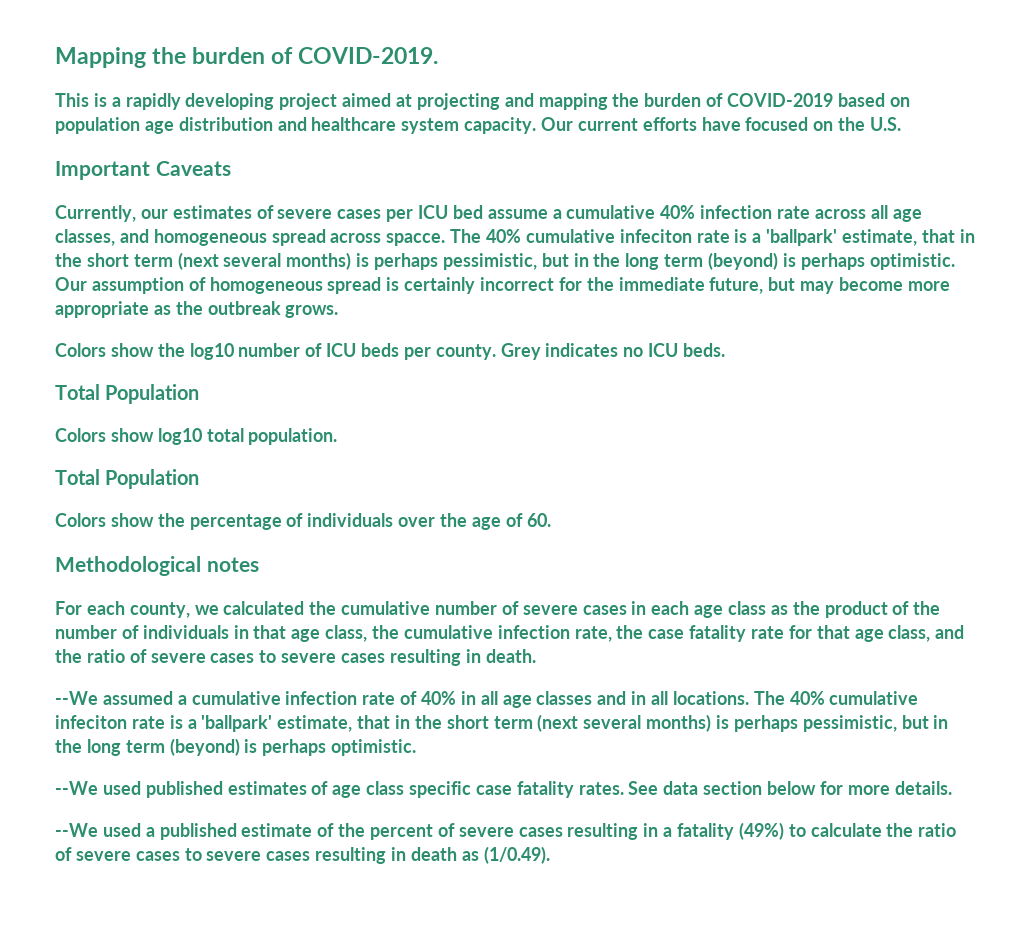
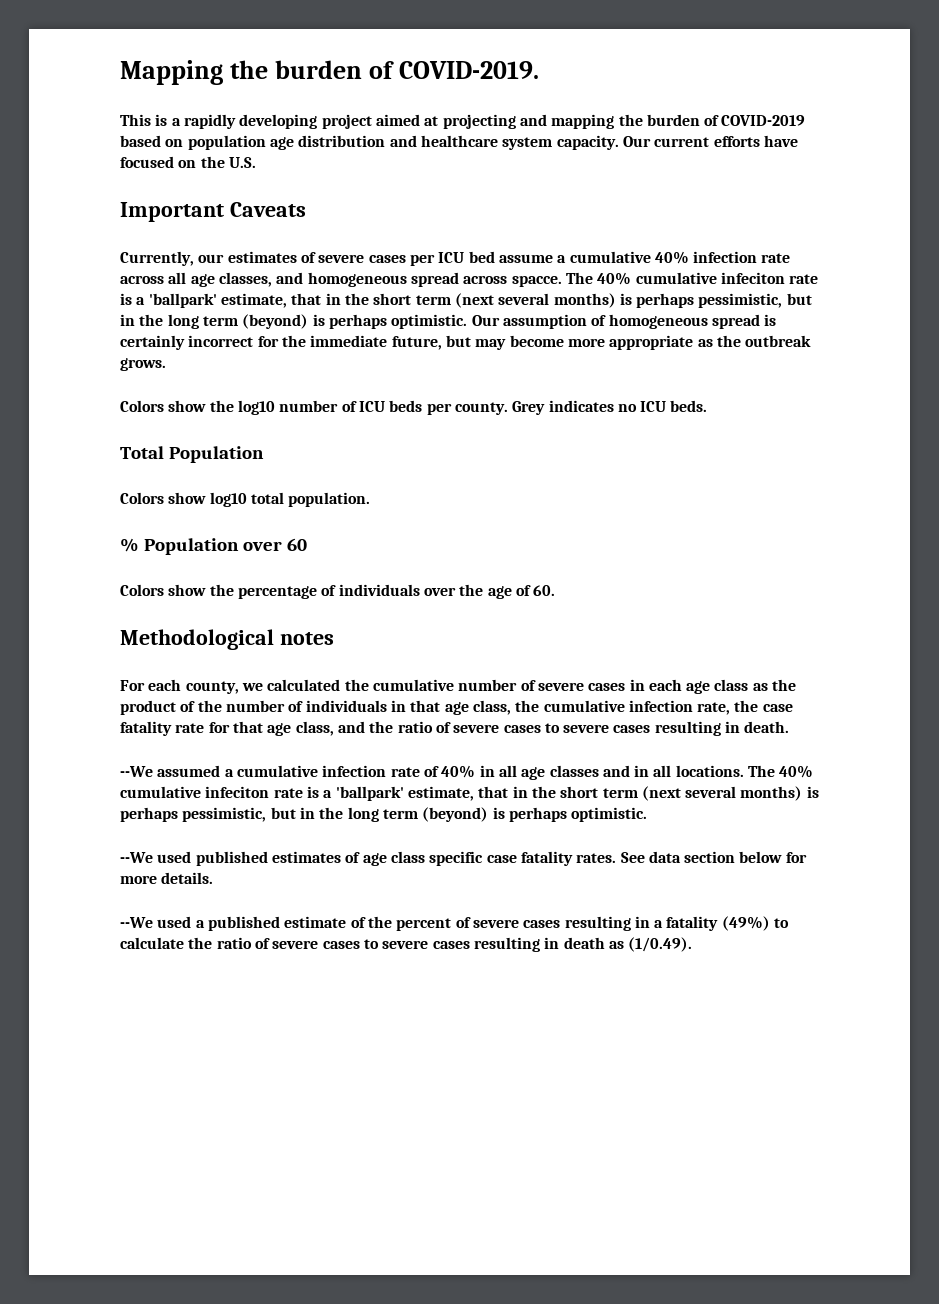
[55,469,200,489] Total Population -> [120,538,308,555] % Population over 60

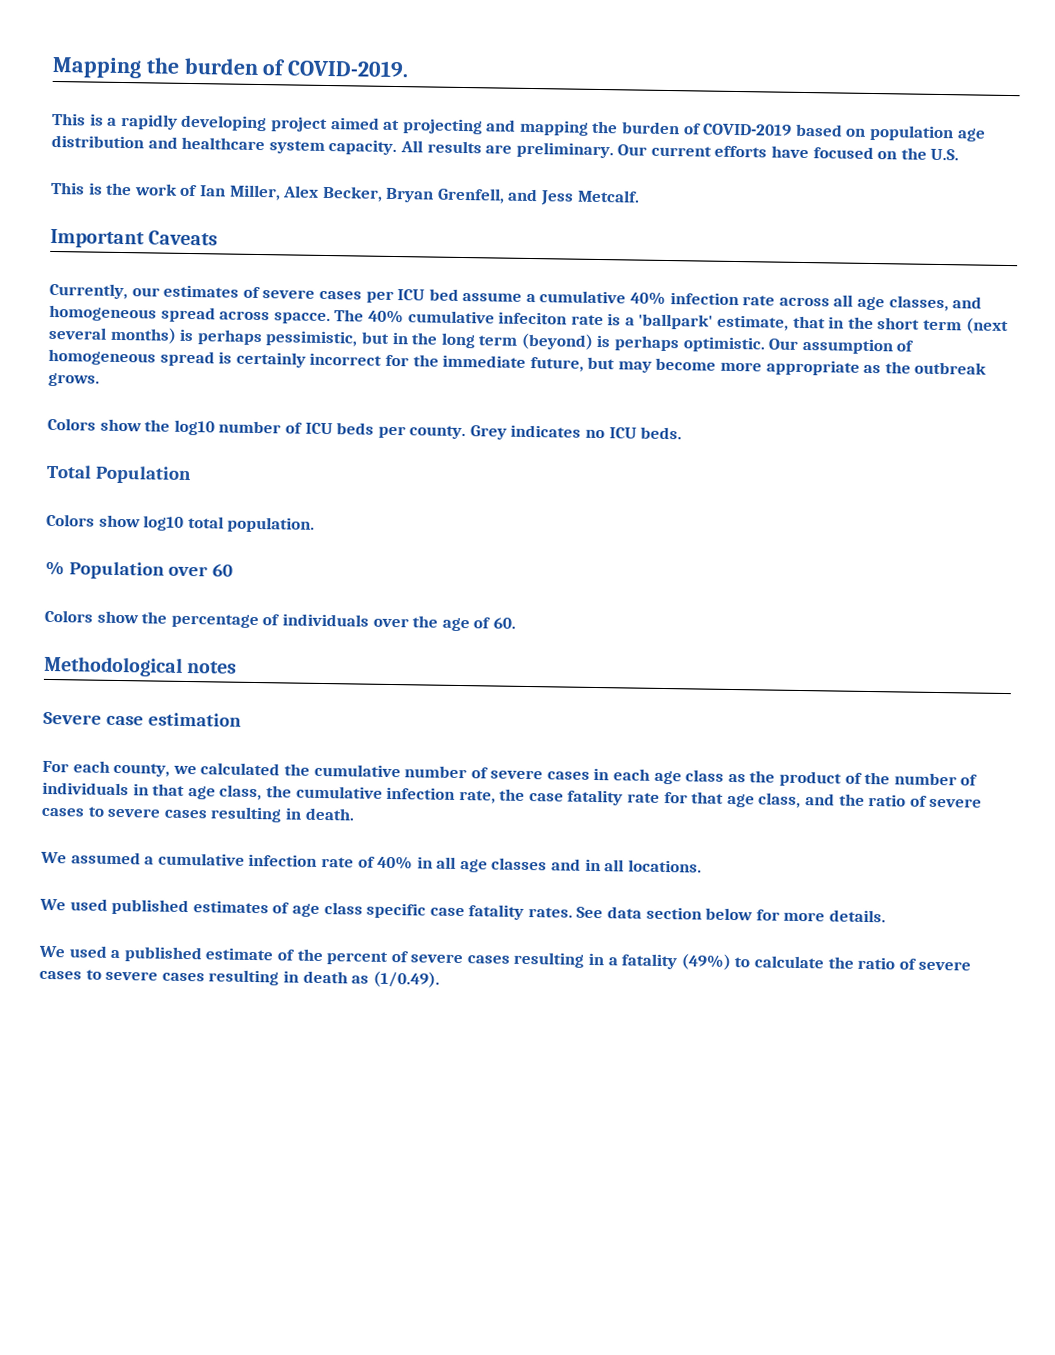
(619, 142) none -> [399,140,614,159] All results are preliminary.
(256, 162) none -> [51,181,640,206] // This is the work of Ian Miller, Alex Becker, Bryan Grenfell, and Jess Metcalf.
(334, 638) none -> [43,711,242,727] // Severe case estimation
[120,766,153,777] --We -> [40,851,67,864] We
[748,765,814,778] [120,786,819,801] [120,807,648,822] [120,852,153,863] The 40% cumulative infeciton rate is a 'ballpark' estimate, that in the short term (next several months) is perhaps pessimistic, but in the long term (beyond) is perhaps optimistic. // --We -> [39,898,66,911] // We
[120,917,153,928] --We -> [38,945,66,958] We

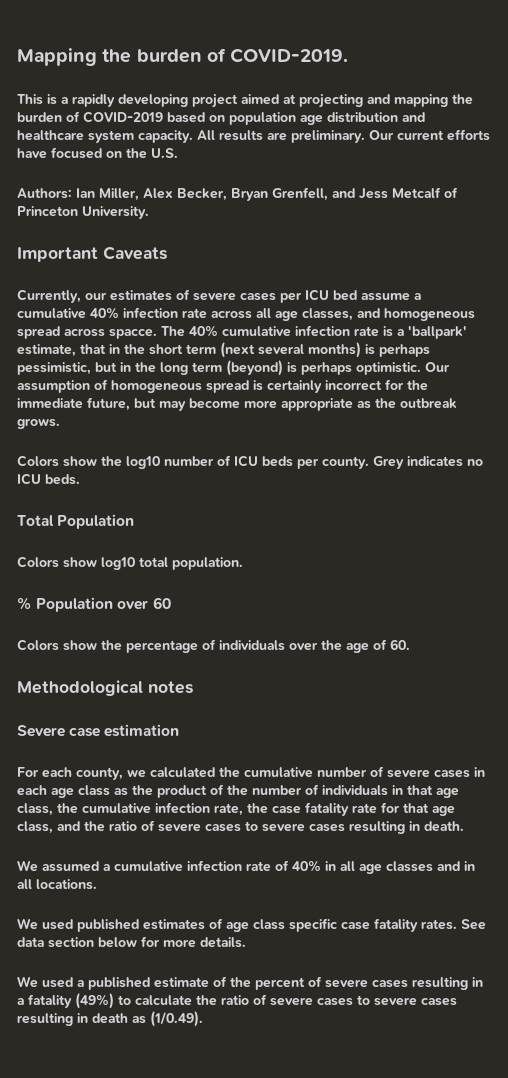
[51,181,199,197] This is the work of -> [17,188,72,199] Authors:
[576,189,640,203] Metcalf. -> [392,187,458,199] [17,206,149,219] Metcalf of Princeton University.
[498,311,568,325] infeciton -> [295,325,350,337] infection

